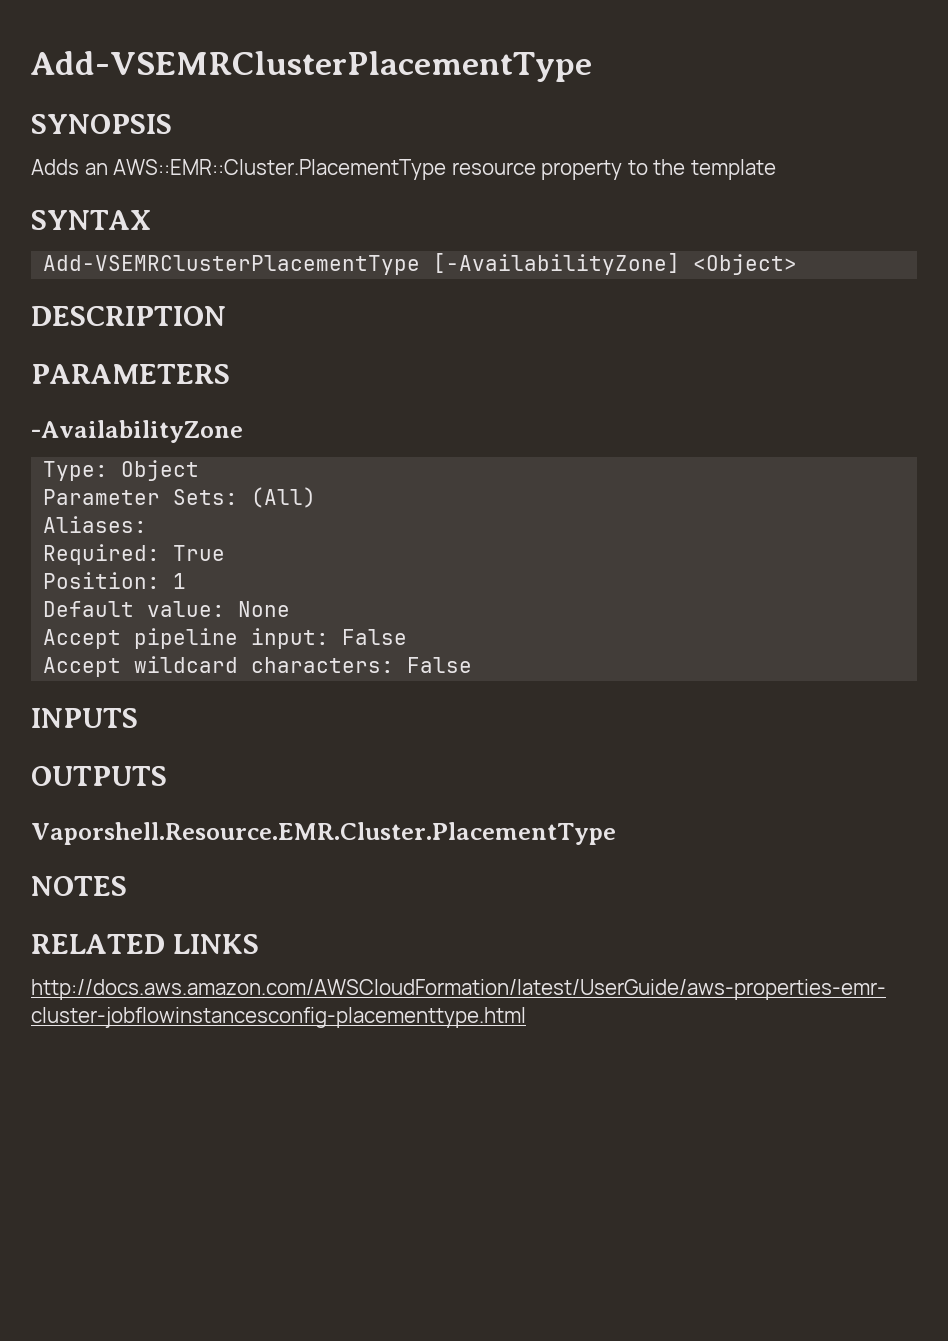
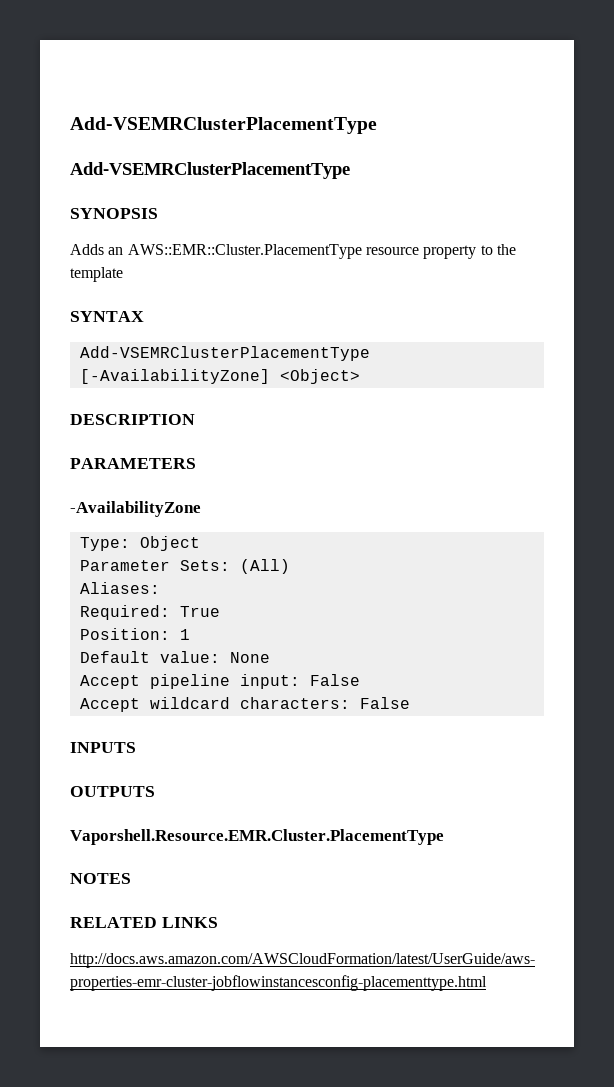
[30,51,592,82] Add-VSEMRClusterPlacementType -> [70,117,377,134] [70,162,350,179] Add-VSEMRClusterPlacementType // Add-VSEMRClusterPlacementType

